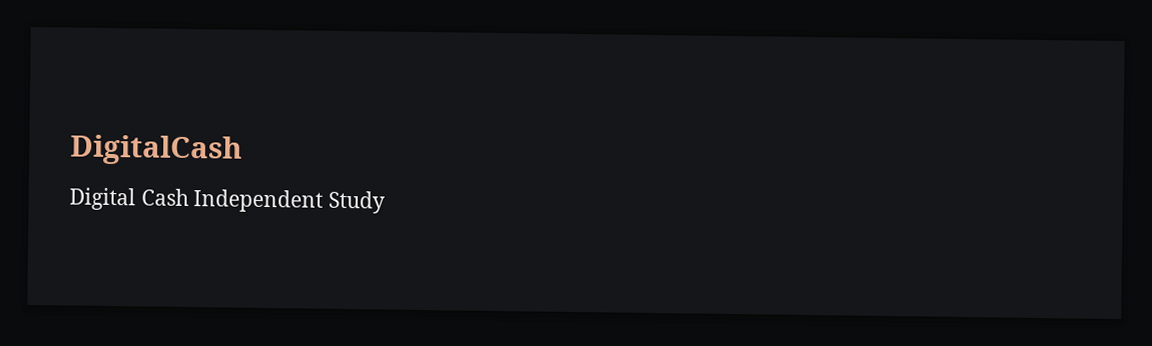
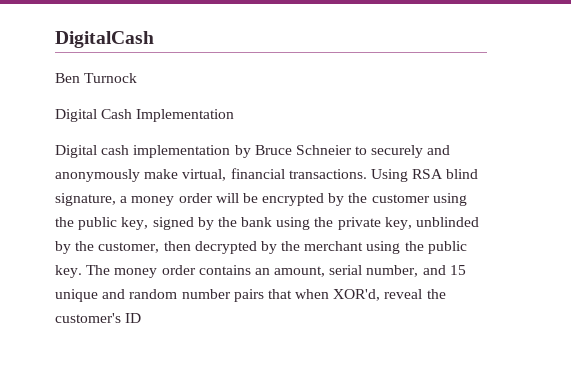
(243, 150) none -> [55,73,138,83] // Ben Turnock
[193,189,386,214] Independent Study -> [136,109,235,122] [55,145,451,158] [55,168,479,182] [55,193,467,206] [55,217,480,230] [55,241,467,254] [55,265,466,278] [55,289,446,302] [55,313,142,323] Implementation // Digital cash implementation by Bruce Schneier to securely and anonymously make virtual, financial transactions. Using RSA blind signature, a money order will be encrypted by the customer using the public key, signed by the bank using the private key, unblinded by the customer, then decrypted by the merchant using the public key. The money order contains an amount, serial number, and 15 unique and random number pairs that when XOR'd, reveal the customer's ID

